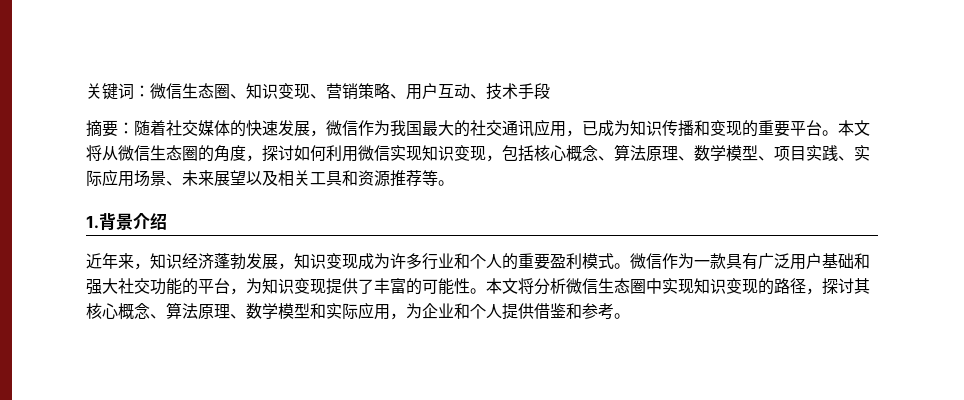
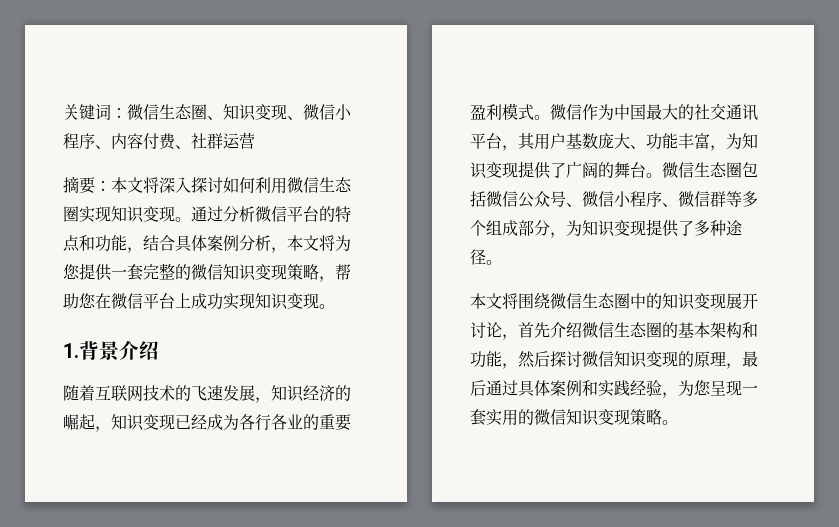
[326,83,550,100] [86,119,870,137] [86,145,262,162] 营销策略、用户互动、技术手段 // 摘要：随着社交媒体的快速发展，微信作为我国最大的社交通讯应用，已成为知识传播和变现的重要平台。本文将从微信生态圈的角度， -> [303,104,352,120] [63,132,255,150] [63,176,191,194] 微信小程序、内容付费、社群运营 // 摘要：本文将深入
[390,144,870,162] [86,169,454,187] [86,213,167,231] [86,253,134,269] 实现知识变现，包括核心概念、算法原理、数学模型、项目实践、实际应用场景、未来展望以及相关工具和资源推荐等。 // 1.背景介绍 // 近年来 -> [319,177,352,192] [63,206,351,223] [63,235,351,253] [63,263,351,282] [63,293,335,310] [63,341,159,361] [63,385,255,402] 生态圈实现知识变现。通过分析微信平台的特点和功能，结合具体案例分析，本文将为您提供一套完整的微信知识变现策略，帮助您在微信平台上成功实现知识变现。 // 1.背景介绍 // 随着互联网技术的飞速发展
[214,253,278,270] 蓬勃发展 -> [335,385,351,401] [63,414,95,430] 的崛起
[358,253,502,270] 成为许多行业和个人 -> [175,414,303,431] 已经成为各行各业
[694,253,870,270] [86,278,870,295] [86,302,614,320] 一款具有广泛用户基础和强大社交功能的平台，为知识变现提供了丰富的可能性。本文将分析微信生态圈中实现知识变现的路径，探讨其核心概念、算法原理、数学模型和实际应用，为企业和个人提供借鉴和参考 -> [614,103,758,120] [470,133,758,151] [470,161,758,179] [470,191,758,208] [470,219,742,238] [470,249,502,265] [470,292,758,310] [470,322,758,340] [470,351,758,369] [470,380,758,398] [470,409,662,426] 中国最大的社交通讯平台，其用户基数庞大、功能丰富，为知识变现提供了广阔的舞台。微信生态圈包括微信公众号、微信小程序、微信群等多个组成部分，为知识变现提供了多种途径。 // 本文将围绕微信生态圈中的知识变现展开讨论，首先介绍微信生态圈的基本架构和功能，然后探讨微信知识变现的原理，最后通过具体案例和实践经验，为您呈现一套实用的微信知识变现策略

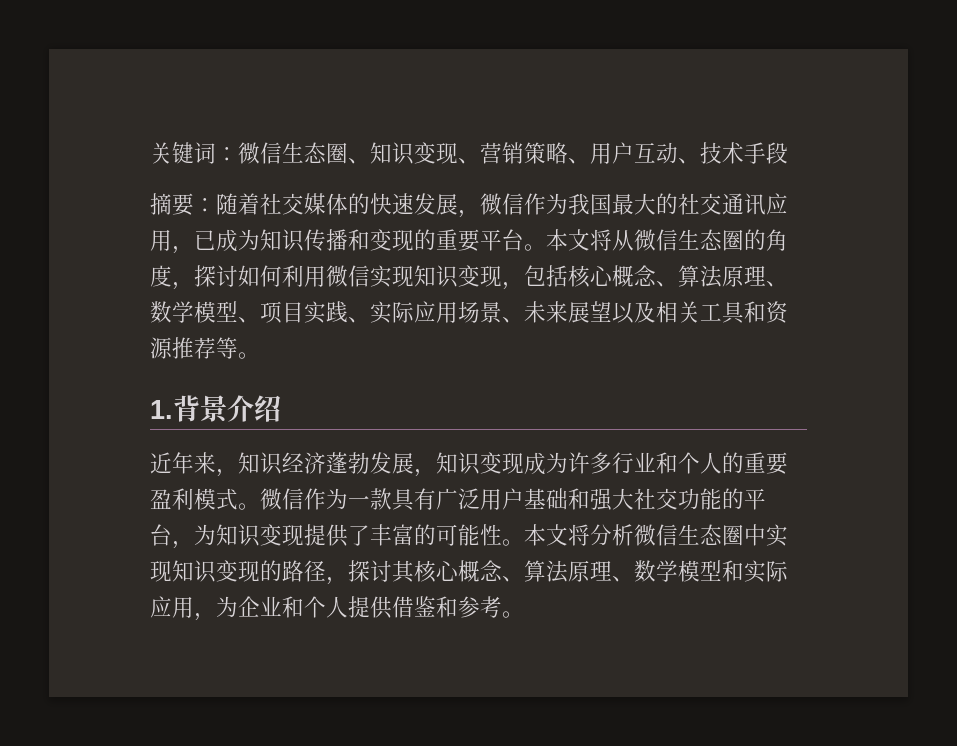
[303,104,352,120] [63,132,255,150] [63,176,191,194] 微信小程序、内容付费、社群运营 // 摘要：本文将深入 -> [480,142,788,164] [150,193,788,218] [150,229,788,254] [150,265,194,290] 营销策略、用户互动、技术手段 // 摘要：随着社交媒体的快速发展，微信作为我国最大的社交通讯应用，已成为知识传播和变现的重要平台。本文将从微信生态圈的角度，
[319,177,352,192] [63,206,351,223] [63,235,351,253] [63,263,351,282] [63,293,335,310] [63,341,159,361] [63,385,351,403] [63,414,303,432] 生态圈实现知识变现。通过分析微信平台的特点和功能，结合具体案例分析，本文将为您提供一套完整的微信知识变现策略，帮助您在微信平台上成功实现知识变现。 // 1.背景介绍 // 随着互联网技术的飞速发展，知识经济的崛起，知识变现已经成为各行各业 -> [370,265,788,290] [150,301,788,324] [150,337,260,359] [150,395,281,423] [150,452,722,477] 实现知识变现，包括核心概念、算法原理、数学模型、项目实践、实际应用场景、未来展望以及相关工具和资源推荐等。 // 1.背景介绍 // 近年来，知识经济蓬勃发展，知识变现成为许多行业和个人
[614,103,758,120] [470,133,758,151] [470,161,758,179] [470,191,758,208] [470,219,742,238] [470,249,502,265] [470,292,758,310] [470,322,758,340] [470,351,758,369] [470,380,758,398] [470,409,662,426] 中国最大的社交通讯平台，其用户基数庞大、功能丰富，为知识变现提供了广阔的舞台。微信生态圈包括微信公众号、微信小程序、微信群等多个组成部分，为知识变现提供了多种途径。 // 本文将围绕微信生态圈中的知识变现展开讨论，首先介绍微信生态圈的基本架构和功能，然后探讨微信知识变现的原理，最后通过具体案例和实践经验，为您呈现一套实用的微信知识变现策略 -> [348,488,766,511] [150,524,788,549] [150,560,788,585] [150,596,502,621] 一款具有广泛用户基础和强大社交功能的平台，为知识变现提供了丰富的可能性。本文将分析微信生态圈中实现知识变现的路径，探讨其核心概念、算法原理、数学模型和实际应用，为企业和个人提供借鉴和参考

